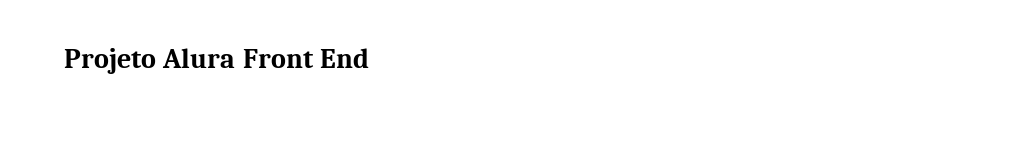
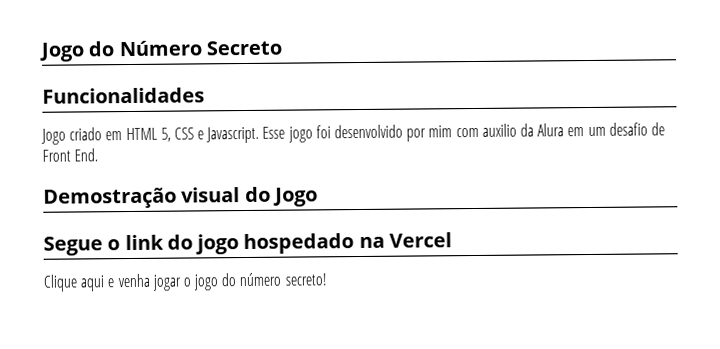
[64,48,370,74] Projeto Alura Front End -> [39,40,282,62] [42,87,205,104] [41,122,665,145] [42,148,99,162] [43,186,318,209] [43,232,452,256] [43,272,327,292] Jogo do Número Secreto // Funcionalidades // Jogo criado em HTML 5, CSS e Javascript. Esse jogo foi desenvolvido por mim com auxilio da Alura em um desafio de Front End. // Demostração visual do Jogo // Segue o link do jogo hospedado na Vercel // Clique aqui e venha jogar o jogo do número secreto!

